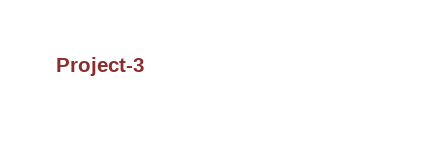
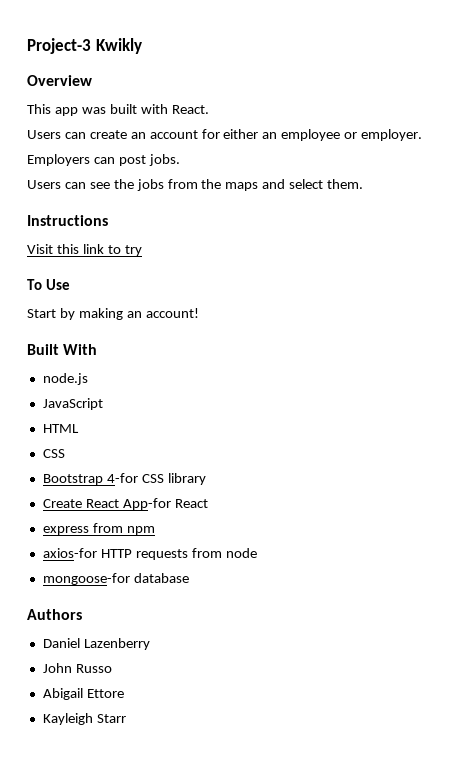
(144, 66) none -> [95,38,142,54] [27,75,92,86] [27,104,209,116] [27,129,423,141] [27,154,180,166] [27,179,364,191] [27,215,108,226] [27,244,142,256] [27,279,71,290] [27,308,199,320] [27,344,98,355] [42,373,88,385] [42,398,103,410] [42,424,79,433] [42,449,65,458] [42,473,206,485] [42,498,208,510] [42,523,155,535] [42,548,257,560] [42,573,189,585] [27,609,82,620] [42,638,150,650] [42,663,112,673] [42,688,124,700] [42,713,126,725] Kwikly // Overview // This app was built with React. // Users can create an account for either an employee or employer. Employers can post jobs. // Users can see the jobs from the maps and select them. // Instructions // Visit this link to try // To Use // Start by making an account! // Built With // node.js // JavaScript // HTML // CSS // Bootstrap 4-for CSS library // Create React App-for React // express from npm // axios-for HTTP requests from node // mongoose-for database // Authors // Daniel Lazenberry // John Russo // Abigail Ettore // Kayleigh Starr

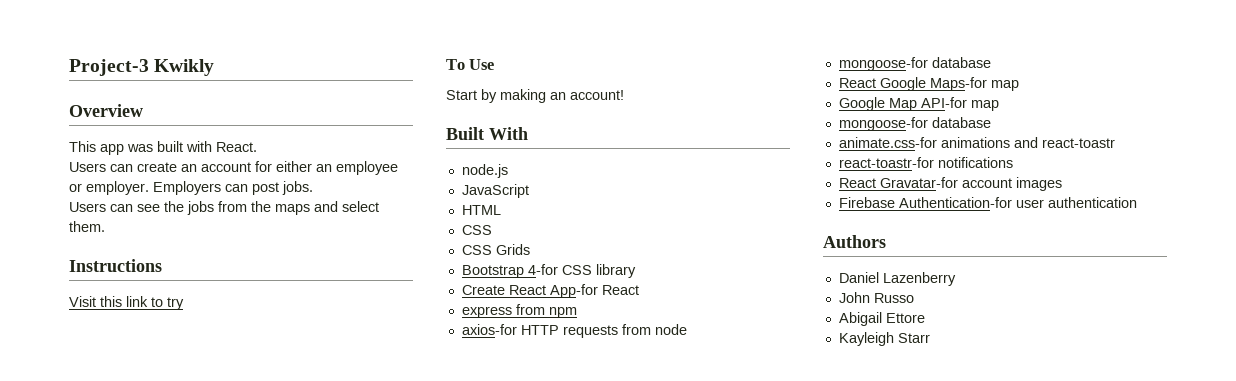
(65, 453) none -> [461,244,530,255] // CSS Grids
(189, 578) none -> [838,77,1019,91] [838,97,999,111] [838,117,991,131] [838,137,1115,148] [838,157,1013,168] [838,177,1062,191] [838,197,1137,208] // React Google Maps-for map // Google Map API-for map // mongoose-for database // animate.css-for animations and react-toastr // react-toastr-for notifications // React Gravatar-for account images // Firebase Authentication-for user authentication

